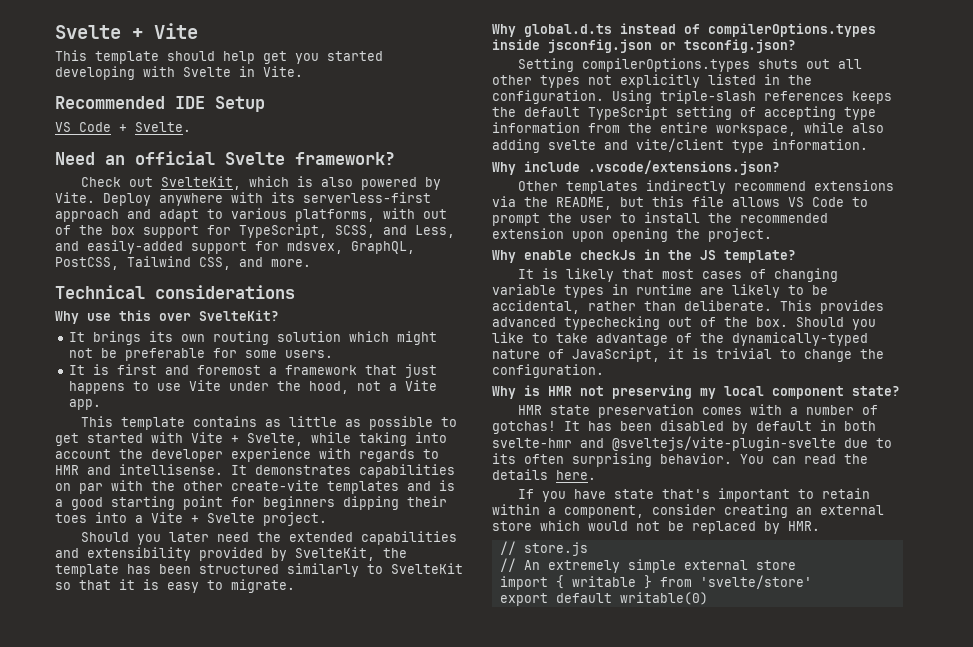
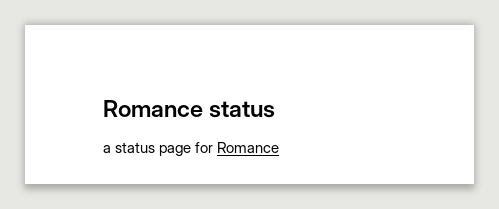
[55,23,198,39] [55,50,383,64] [55,66,303,80] [55,96,265,112] [55,122,191,132] [55,151,395,165] [81,176,442,190] [55,192,431,206] [55,208,447,222] [55,224,455,238] [55,240,415,254] [55,256,311,270] [55,285,295,299] [55,310,279,324] [69,331,438,345] [69,348,334,361] [69,364,438,378] [69,380,438,394] [69,399,102,410] [81,416,458,430] [55,432,447,446] [55,448,439,462] [55,464,455,478] [55,480,455,494] [55,496,447,510] [55,512,327,526] [81,531,458,545] [55,547,407,561] [55,563,463,577] [55,579,295,593] [492,23,876,37] [492,39,796,53] [518,58,863,72] [492,74,812,88] [492,90,892,104] [492,106,876,120] [492,122,884,136] [492,138,868,153] [492,160,780,175] [518,180,895,194] [492,196,868,210] [492,212,828,226] [492,228,772,242] [492,249,796,263] [518,268,839,282] [492,284,828,298] [492,300,884,314] [492,316,876,330] [492,332,868,346] [492,348,884,362] [492,364,604,378] [492,385,900,399] [518,404,879,418] [492,420,876,434] [492,436,892,451] [492,453,868,467] [492,469,596,480] [518,488,871,502] [492,504,884,518] [492,520,820,534] [499,541,588,556] [499,558,796,573] [499,575,812,590] [499,592,708,606] Svelte + Vite // This template should help get you started developing with Svelte in Vite. // Recommended IDE Setup // VS Code + Svelte. // Need an official Svelte framework? // Check out SvelteKit, which is also powered by Vite. Deploy anywhere with its serverless-first approach and adapt to various platforms, with out of the box support for TypeScript, SCSS, and Less, and easily-added support for mdsvex, GraphQL, PostCSS, Tailwind CSS, and more. // Technical considerations // Why use this over SvelteKit? // It brings its own routing solution which might not be preferable for some users. // It is first and foremost a framework that just happens to use Vite under the hood, not a Vite app. // This template contains as little as possible to get started with Vite + Svelte, while taking into account the developer experience with regards to HMR and intellisense. It demonstrates capabilities on par with the other create-vite templates and is a good starting point for beginners dipping their toes into a Vite + Svelte project. // Should you later need the extended capabilities and extensibility provided by SvelteKit, the template has been structured similarly to SvelteKit so that it is easy to migrate. // Why global.d.ts instead of compilerOptions.types inside jsconfig.json or tsconfig.json? // Setting compilerOptions.types shuts out all other types not explicitly listed in the configuration. Using triple-slash references keeps the default TypeScript setting of accepting type information from the entire workspace, while also adding svelte and vite/client type information. // Why include .vscode/extensions.json? // Other templates indirectly recommend extensions via the README, but this file allows VS Code to prompt the user to install the recommended extension upon opening the project. // Why enable checkJs in the JS template? // It is likely that most cases of changing variable types in runtime are likely to be accidental, rather than deliberate. This provides advanced typechecking out of the box. Should you like to take advantage of the dynamically-typed nature of JavaScript, it is trivial to change the configuration. // Why is HMR not preserving my local component state? // HMR state preservation comes with a number of gotchas! It has been disabled by default in both svelte-hmr and @sveltejs/vite-plugin-svelte due to its often surprising behavior. You can read the details here. // If you have state that's important to retain within a component, consider creating an external store which would not be replaced by HMR. // // store.js // // An extremely simple external store // import { writable } from 'svelte/store' // export default writable(0) -> [103,100,276,118] [103,142,280,156] Romance status // a status page for Romance

